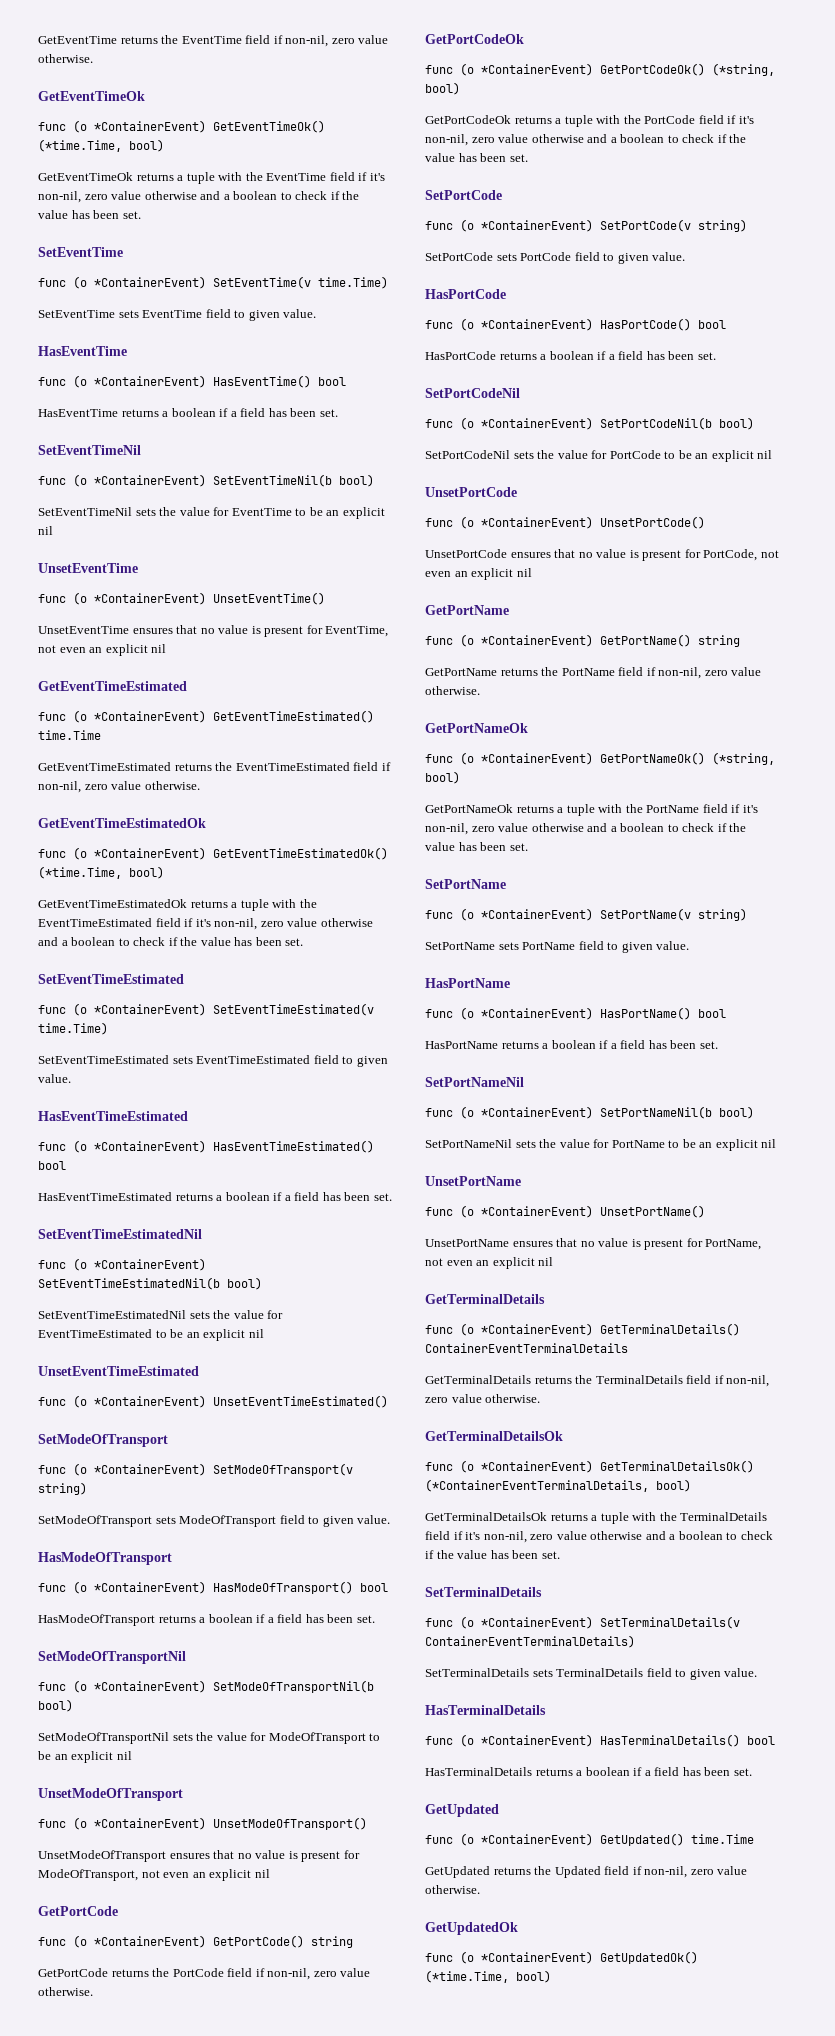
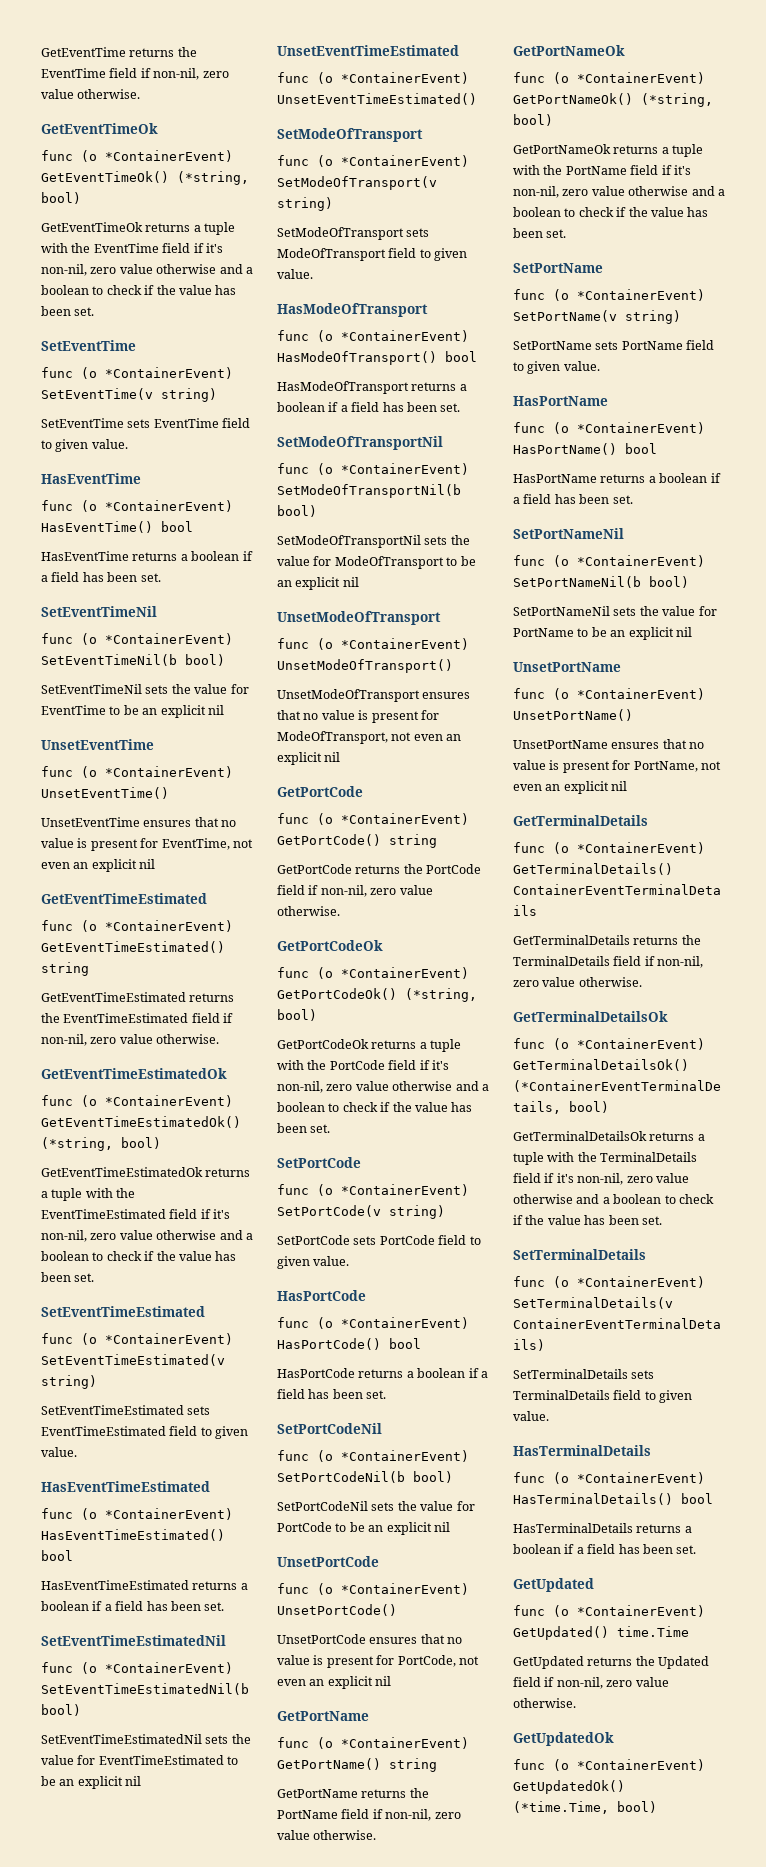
[38,139,122,152] (*time.Time, -> [177,171,249,185] (*string,
[318,276,388,289] time.Time) -> [161,388,217,402] string)
[38,730,101,740] time.Time -> [41,962,89,976] string
[38,866,122,879] (*time.Time, -> [41,1137,113,1151] (*string,
[38,1022,108,1035] time.Time) -> [41,1375,97,1389] string)

